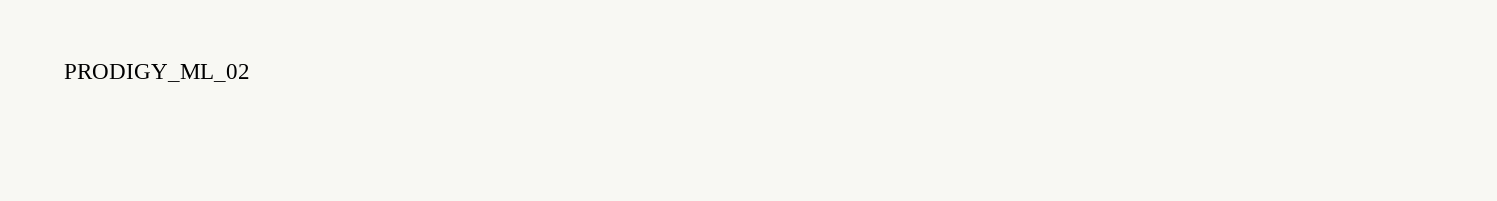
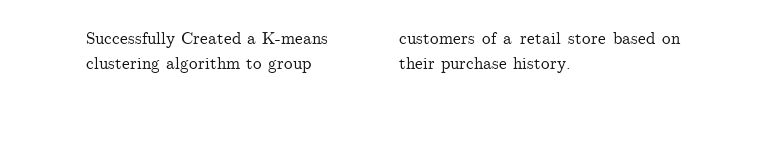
[64,64,250,82] PRODIGY_ML_02 -> [86,32,328,48] [86,57,311,73] [399,32,681,44] [399,57,571,73] Successfully Created a K-means clustering algorithm to group customers of a retail store based on their purchase history.

